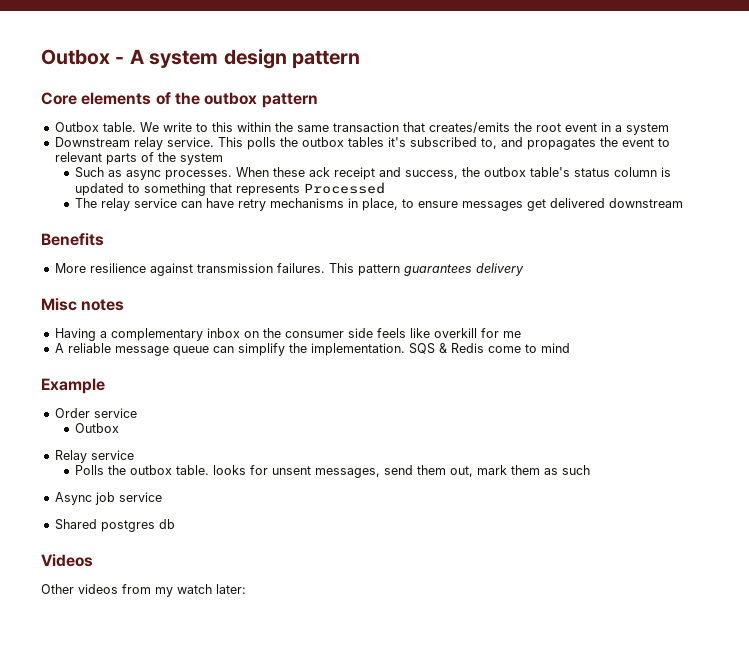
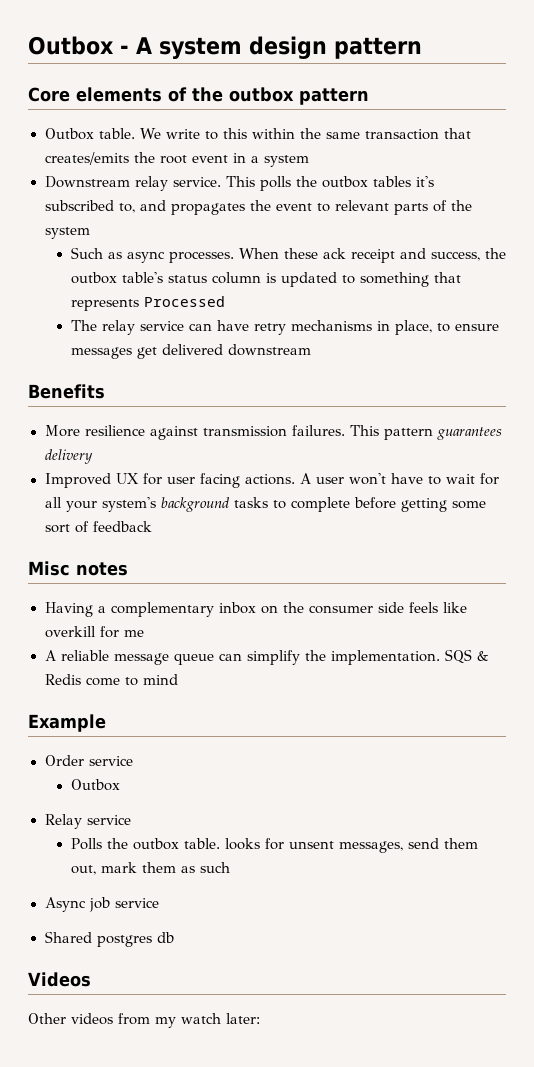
(524, 269) none -> [44,473,499,488] [44,497,486,512] [44,521,152,533] // Improved UX for user facing actions. A user won't have to wait for all your system's background tasks to complete before getting some sort of feedback

